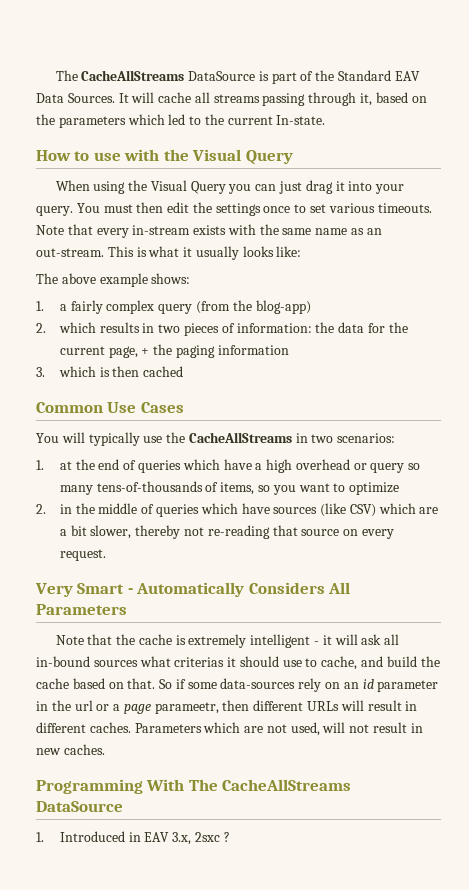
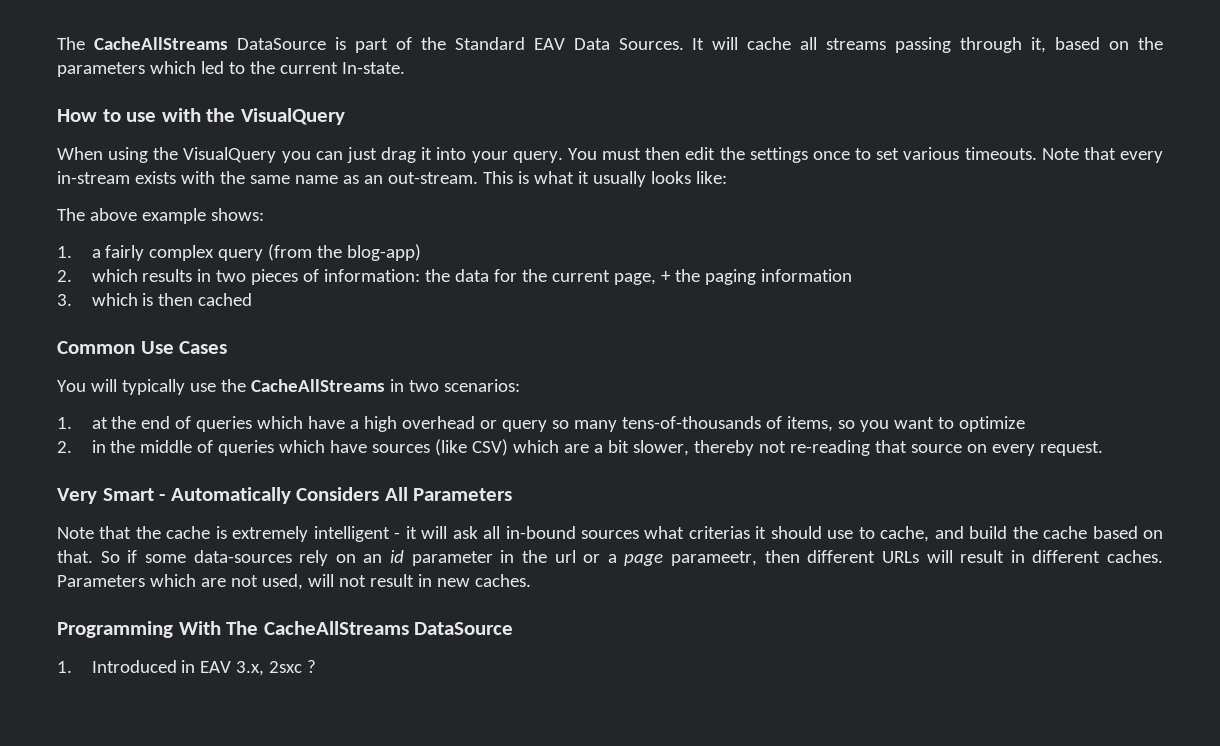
[192,149,293,165] Visual Query -> [240,108,345,125] VisualQuery
[150,180,226,194] Visual Query -> [183,147,277,163] VisualQuery

